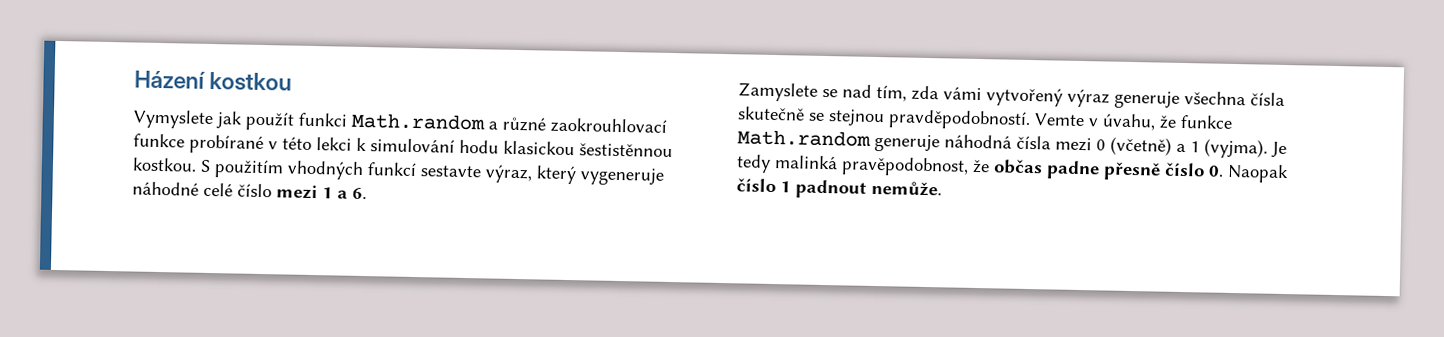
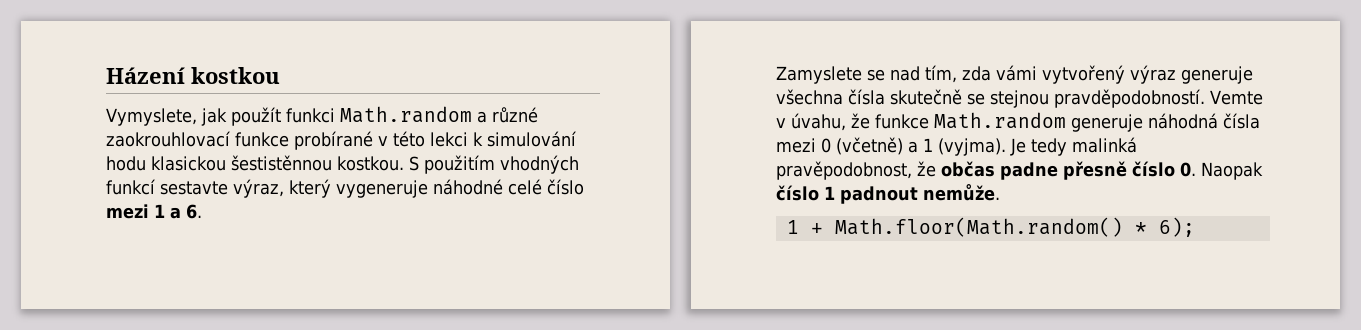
[133,109,214,130] Vymyslete -> [106,108,197,126] Vymyslete,
(942, 188) none -> [786,217,1195,237] // 1 + Math.floor(Math.random() * 6);

